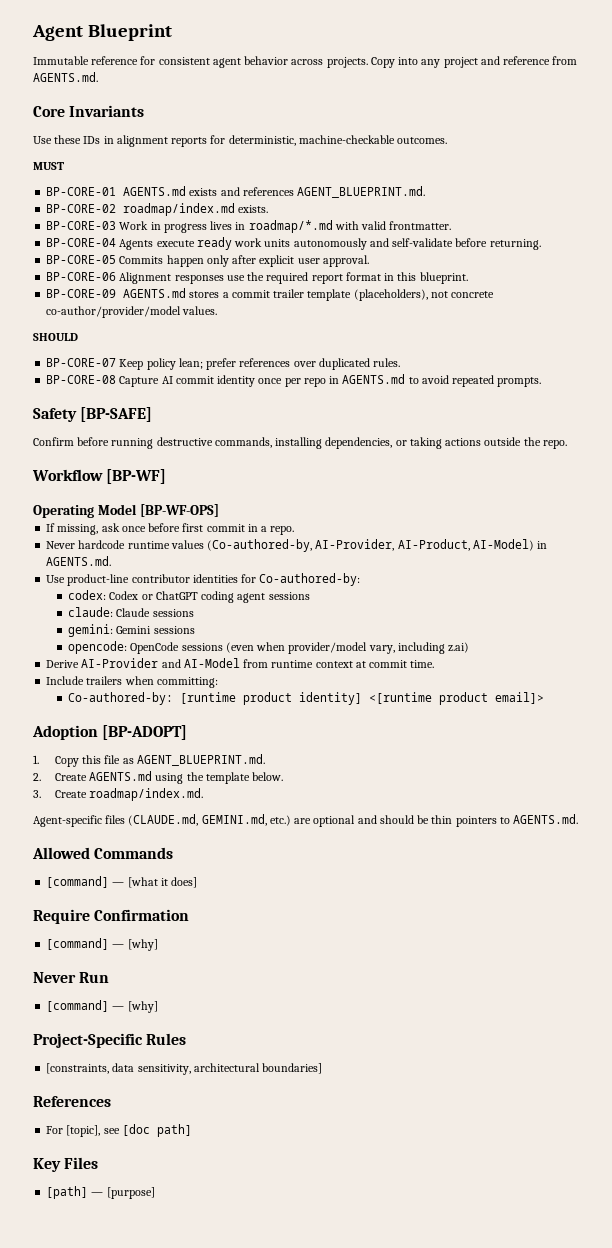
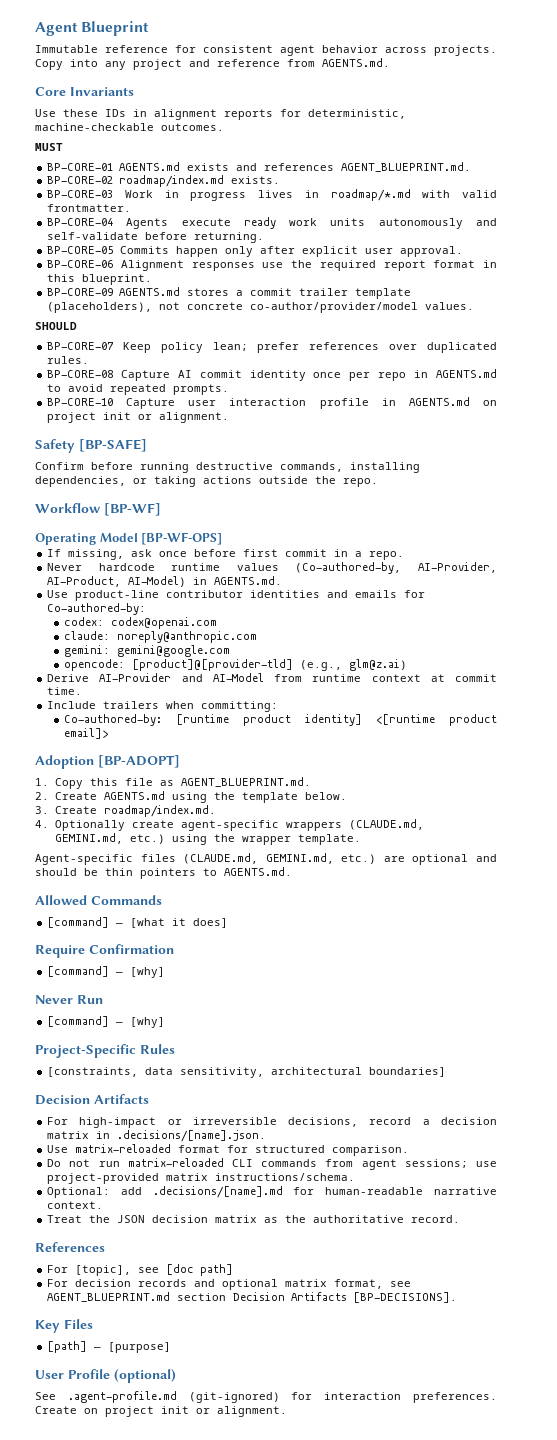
(542, 382) none -> [47,397,497,409] [47,412,230,423] // BP-CORE-10 Capture user interaction profile in AGENTS.md on project init or alignment.
(238, 578) none -> [327,590,398,598] and emails
[109,591,310,603] Codex or ChatGPT coding agent sessions -> [110,617,217,629] codex@openai.com
[116,608,194,617] Claude sessions -> [116,631,257,643] noreply@anthropic.com
[116,626,195,634] Gemini sessions -> [116,645,230,657] gemini@google.com
[130,642,470,654] OpenCode sessions (even when provider/model vary, including z.ai) -> [131,659,407,671] [product]@[provider-tld] (e.g., glm@z.ai)
(204, 794) none -> [35,819,424,831] [54,833,361,845] // 4. Optionally create agent-specific wrappers (CLAUDE.md, GEMINI.md, etc.) using the wrapper template.
(323, 1068) none -> [35,1094,149,1105] [47,1117,497,1128] [47,1130,267,1142] [47,1144,410,1156] [47,1158,497,1170] [47,1173,356,1184] [47,1186,497,1198] [47,1201,104,1209] [47,1215,461,1223] // Decision Artifacts // For high-impact or irreversible decisions, record a decision matrix in .decisions/[name].json. // Use matrix-reloaded format for structured comparison. // Do not run matrix-reloaded CLI commands from agent sessions; use project-provided matrix instructions/schema. // Optional: add .decisions/[name].md for human-readable narrative context. // Treat the JSON decision matrix as the authoritative record.
(192, 1130) none -> [47,1279,412,1290] [47,1292,458,1303] // For decision records and optional matrix format, see AGENT_BLUEPRINT.md section Decision Artifacts [BP-DECISIONS].
(155, 1193) none -> [35,1369,176,1383] [35,1391,498,1403] [35,1406,287,1417] // User Profile (optional) // See .agent-profile.md (git-ignored) for interaction preferences. Create on project init or alignment.

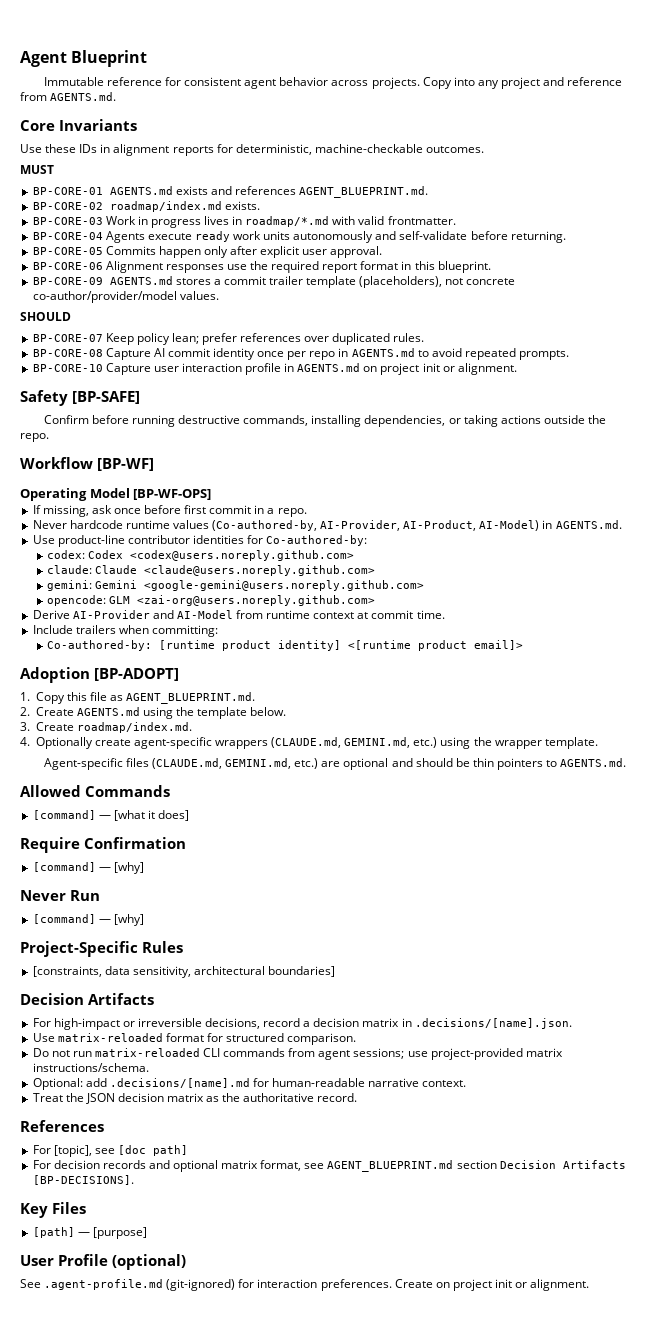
[327,590,398,598] and emails -> (244, 539) none
[110,617,217,629] codex@openai.com -> [88,550,355,561] Codex <codex@users.noreply.github.com>
[116,631,257,643] noreply@anthropic.com -> [95,565,376,576] Claude <claude@users.noreply.github.com>
[116,645,230,657] gemini@google.com -> [95,580,425,591] Gemini <google-gemini@users.noreply.github.com>
[131,659,407,671] [product]@[provider-tld] (e.g., glm@z.ai) -> [109,595,376,606] GLM <zai-org@users.noreply.github.com>

